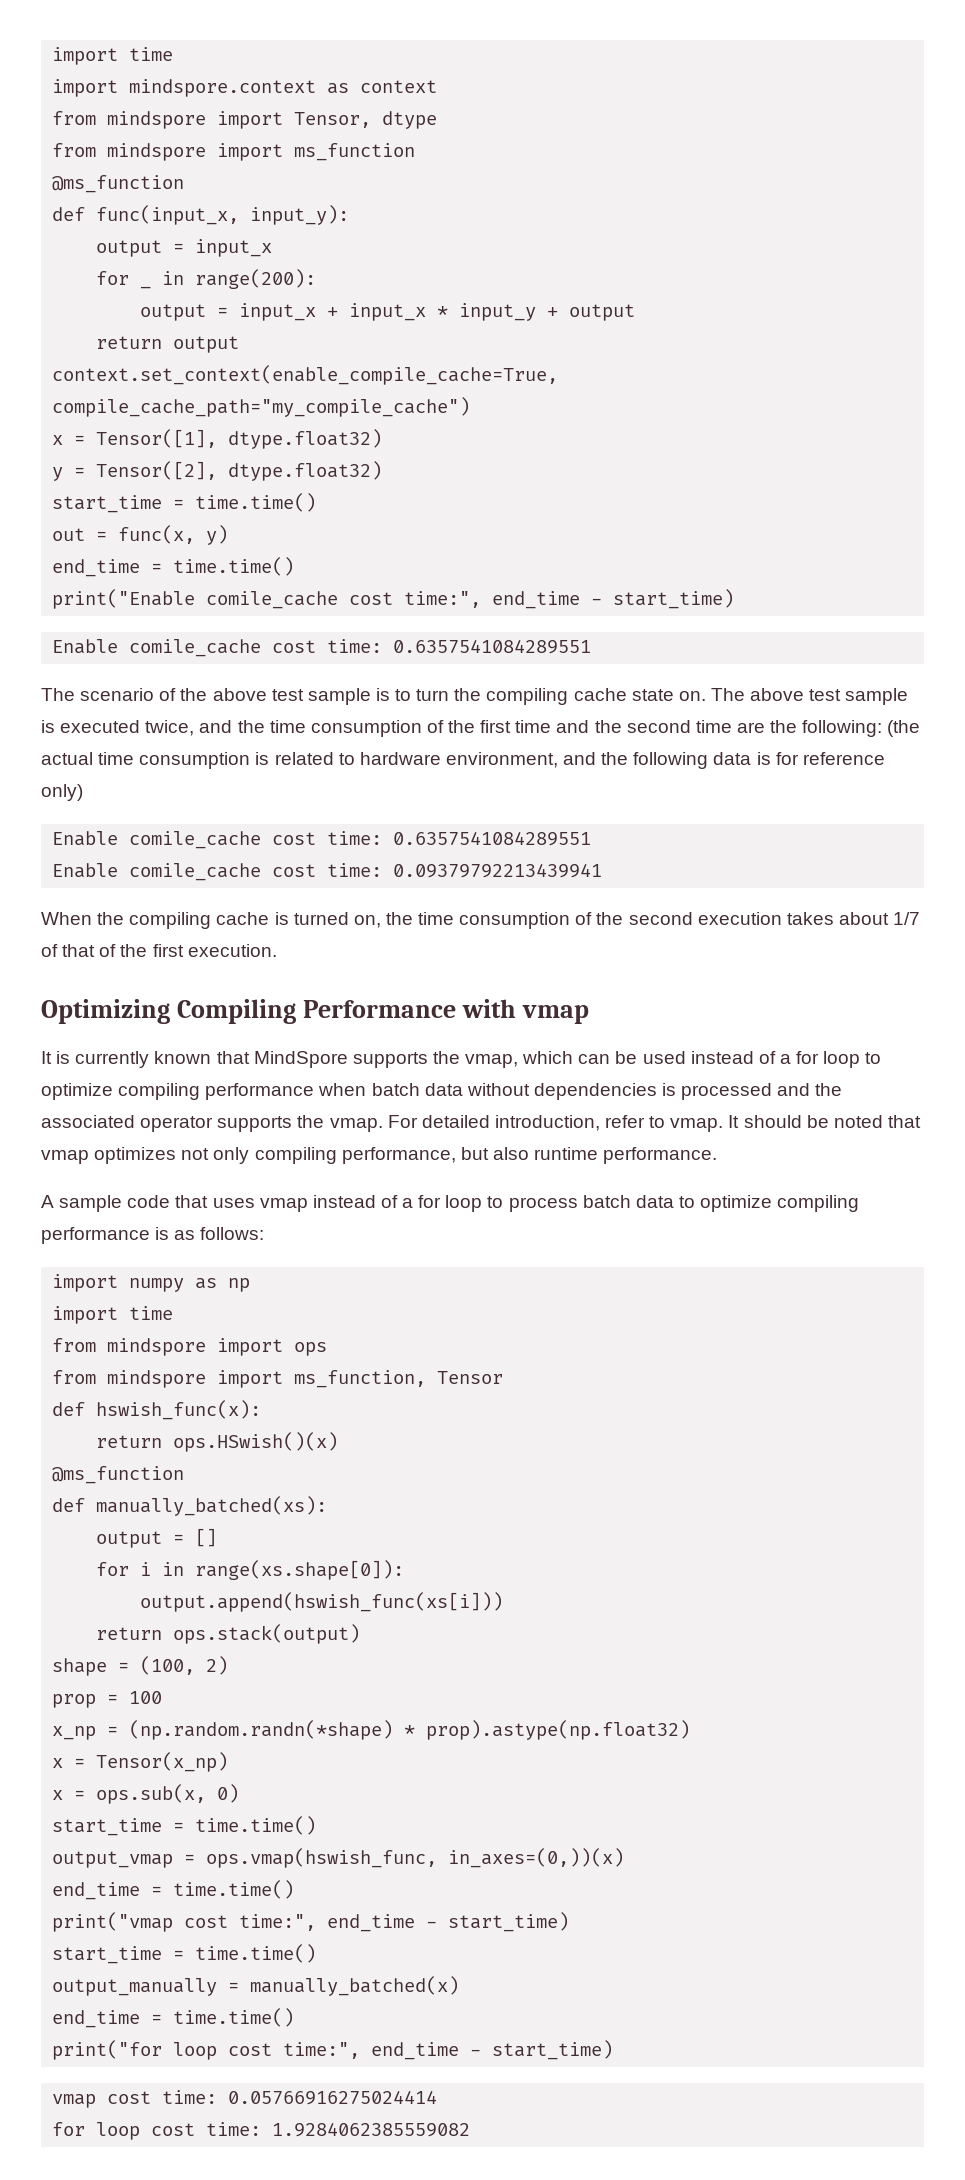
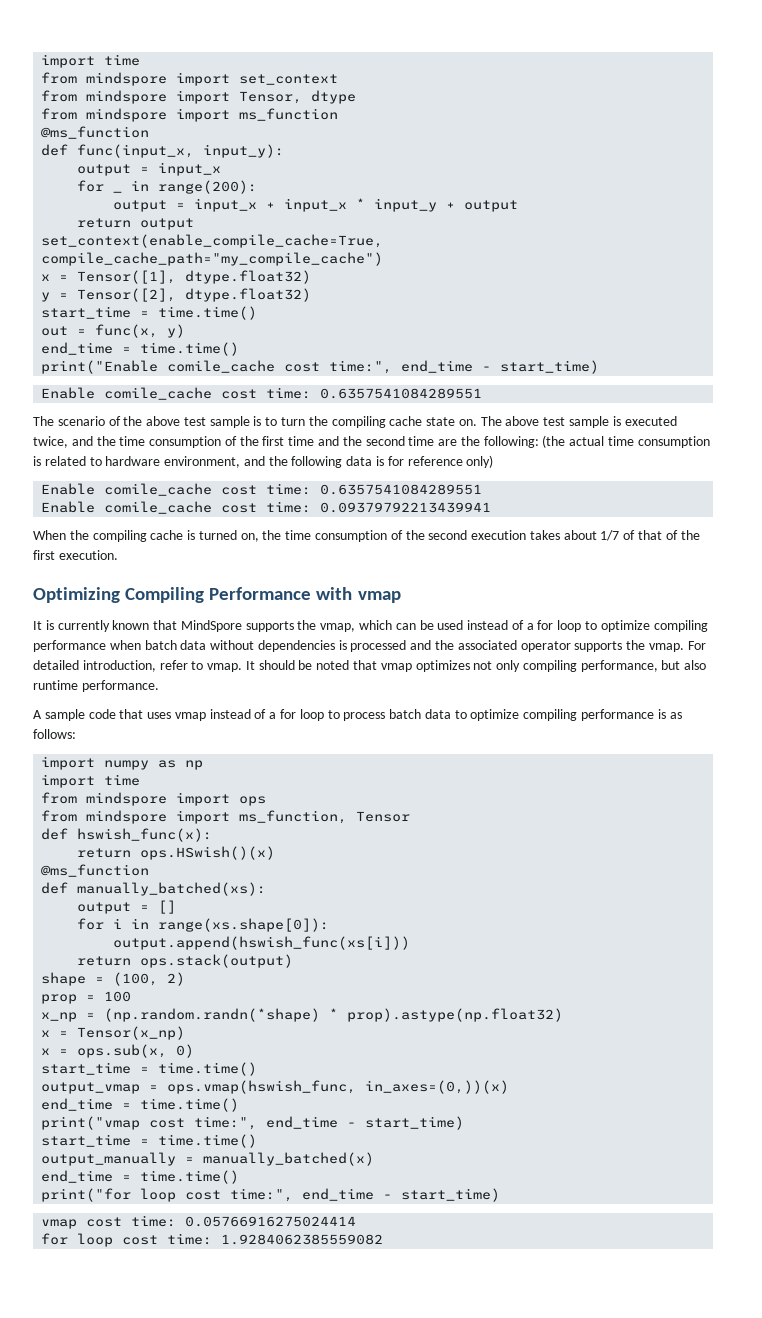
[52,47,174,65] [52,79,438,97] import time // import mindspore.context as context -> [41,54,141,68] [41,72,339,86] import time // from mindspore import set_context
[52,365,559,385] context.set_context(enable_compile_cache=True, -> [41,234,384,248] set_context(enable_compile_cache=True,

